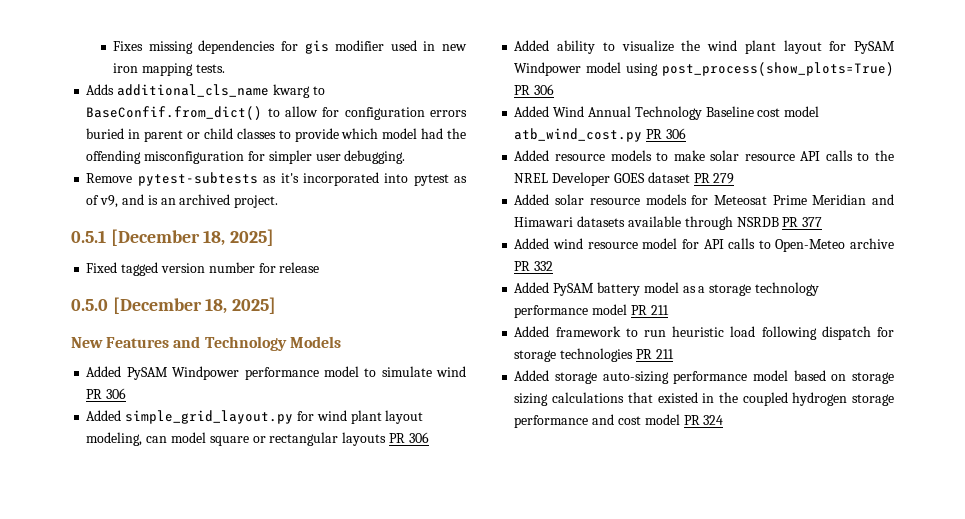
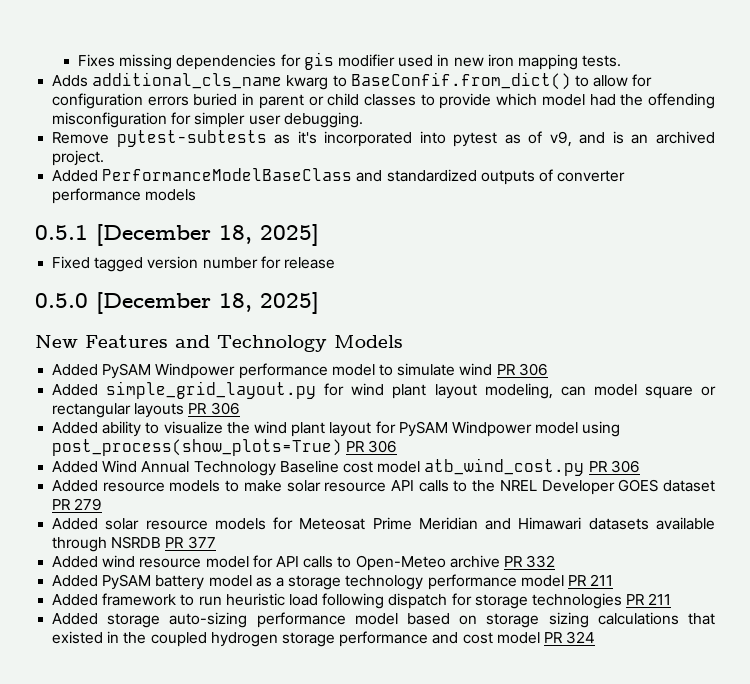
(279, 201) none -> [52,168,626,185] [52,188,197,204] // Added PerformanceModelBaseClass and standardized outputs of converter performance models

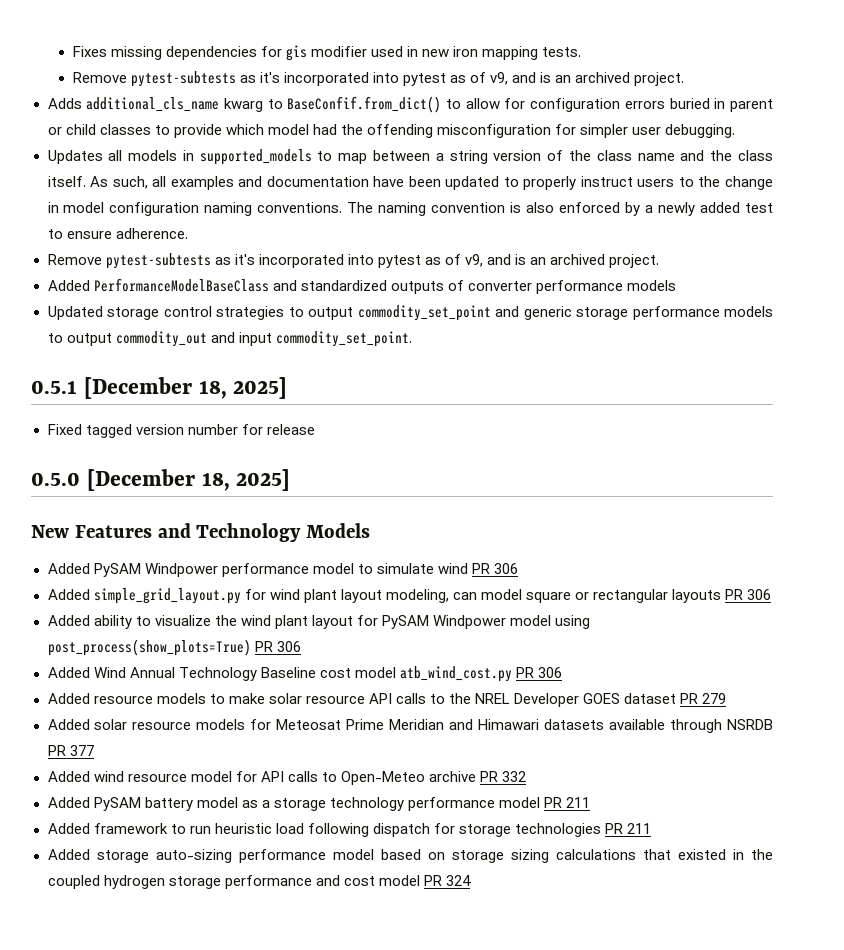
(622, 61) none -> [72,71,685,87] // Remove pytest-subtests as it's incorporated into pytest as of v9, and is an archived project.
(363, 120) none -> [47,149,773,165] [47,176,773,190] [47,202,773,216] [47,228,188,239] // Updates all models in supported_models to map between a string version of the class name and the class itself. As such, all examples and documentation have been updated to properly instruct users to the change in model configuration naming conventions. The naming convention is also enforced by a newly added test to ensure adherence.
(197, 195) none -> [47,305,773,321] [47,331,412,347] // Updated storage control strategies to output commodity_set_point and generic storage performance models to output commodity_out and input commodity_set_point.

